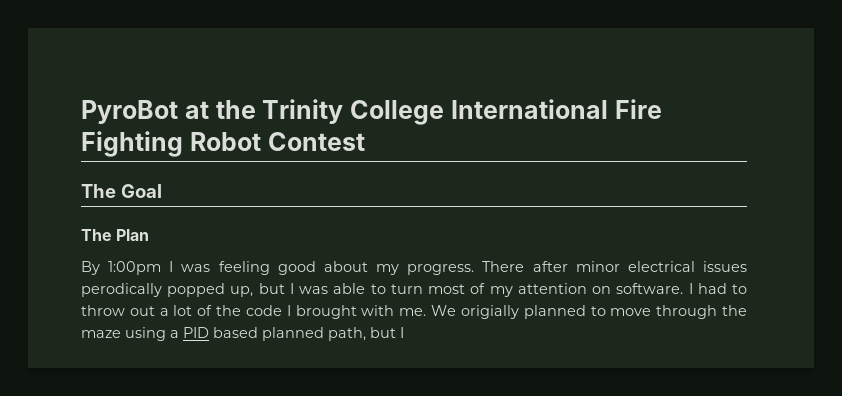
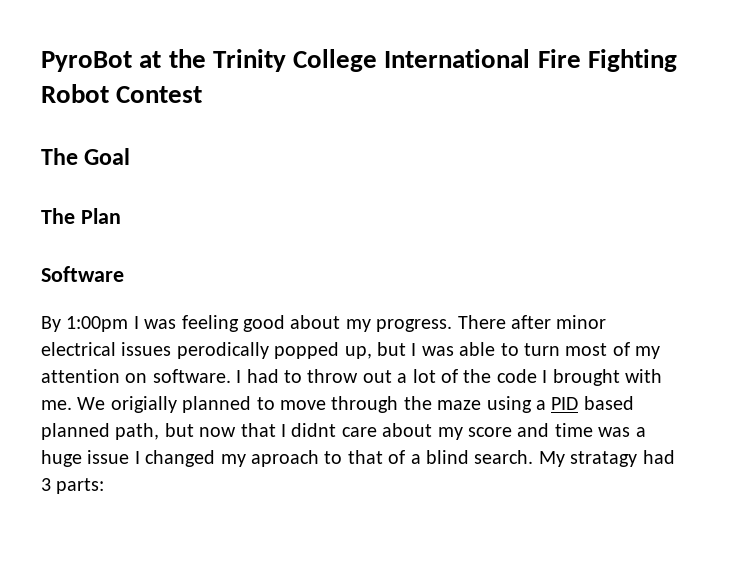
(150, 235) none -> [41,266,124,282] // Software
[400,327,404,338] I -> [199,423,646,440] [41,450,675,467] [41,478,105,494] now that I didnt care about my score and time was a huge issue I changed my aproach to that of a blind search. My stratagy had 3 parts:

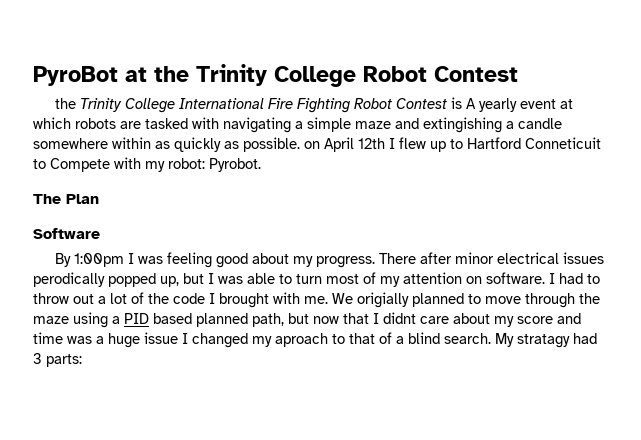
(378, 60) none -> [363,66,518,82] [54,98,175,113] Robot Contest // the Trinity College
[41,148,131,165] // The Goal -> [450,97,573,112] [33,117,562,133] [33,137,601,152] [33,157,261,172] is A yearly event at which robots are tasked with navigating a simple maze and extingishing a candle somewhere within as quickly as possible. on April 12th I flew up to Hartford Conneticuit to Compete with my robot: Pyrobot.

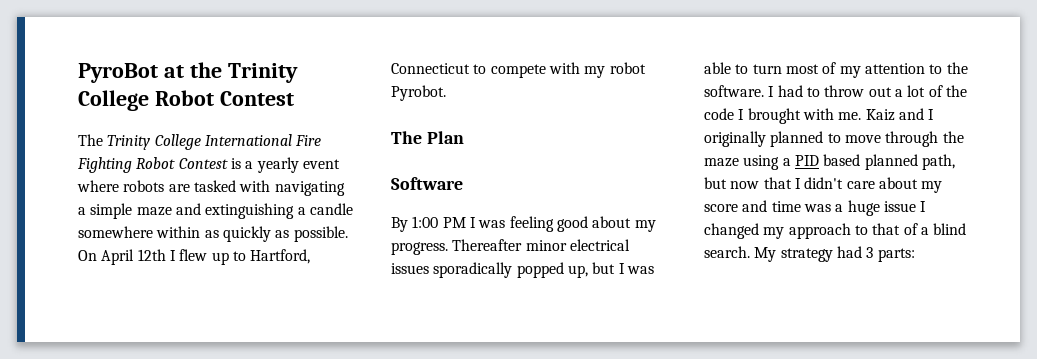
[54,98,76,109] the -> [78,134,103,146] The
[465,98,476,109] A -> [245,161,254,169] a
[559,99,573,109] [33,117,71,129] at which -> [77,180,119,192] where
[423,117,502,133] extingishing -> [205,203,295,219] extinguishing
[304,141,320,149] on -> [78,250,97,261] On
[467,137,601,149] [33,158,110,172] Hartford Conneticuit to Compete -> [250,249,311,264] [391,63,546,78] Hartford, Connecticut to compete
[168,158,205,169] robot: -> [609,62,646,74] robot
[73,253,124,267] 1:00pm -> [412,216,466,228] 1:00 PM
[378,252,452,264] There after -> [452,239,523,251] Thereafter
[33,272,105,287] perodically -> [433,262,513,278] sporadically
[466,276,482,284] on -> [929,62,968,74] to the
[332,292,409,308] We origially -> [865,108,935,121] [704,131,766,147] Kaiz and I originally
[383,312,416,324] didnt -> [804,177,844,189] didn't
[275,333,328,347] aproach -> [788,223,851,239] approach
[517,334,570,348] stratagy -> [780,248,833,262] strategy

